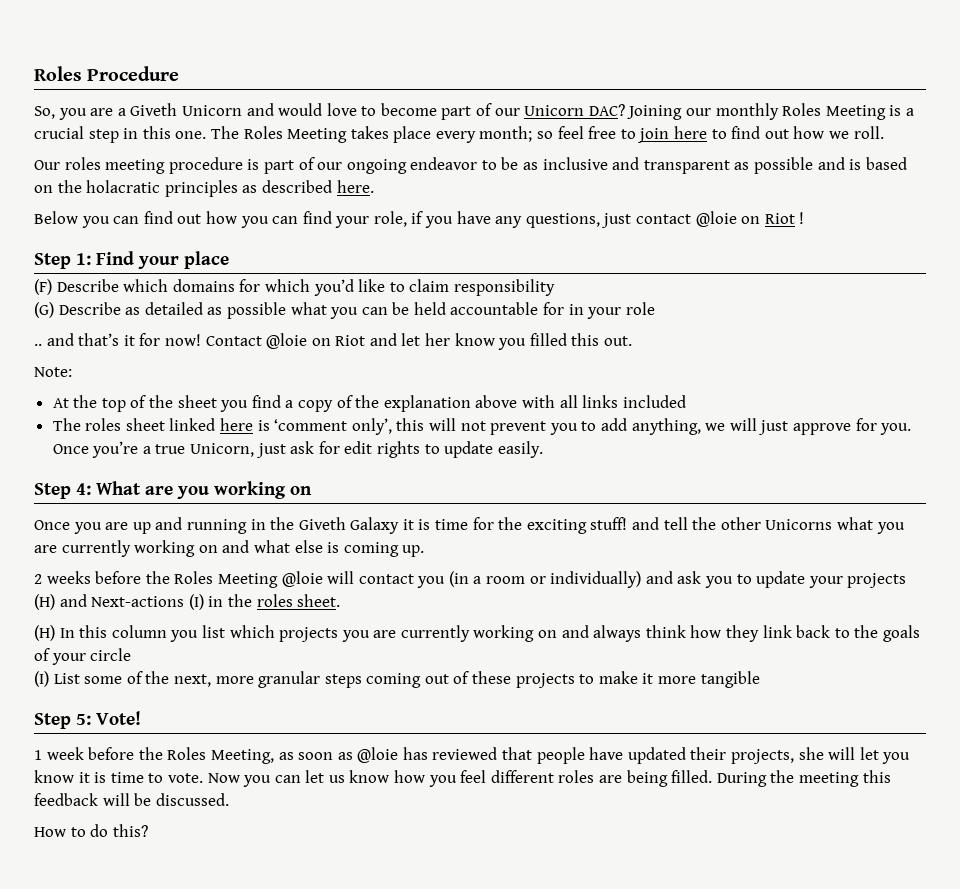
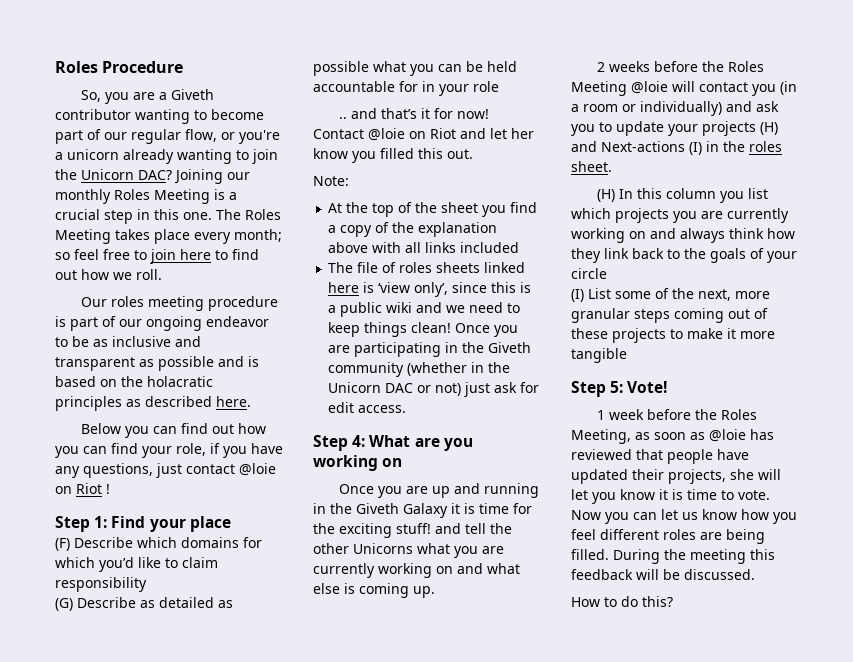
[181,103,357,116] Unicorn and would love -> [55,109,190,124] contributor wanting
(520, 112) none -> [131,129,280,144] [55,149,278,164] [55,169,77,180] regular flow, or you're a unicorn already wanting to join the
[85,418,912,435] [52,441,543,458] roles sheet linked here is ‘comment only’, this will not prevent you to add anything, we will just approve for you. Once you’re a true Unicorn, just ask for edit rights to update easily. -> [357,262,526,273] [328,282,532,297] [328,302,521,317] [328,322,519,337] [328,342,532,357] [328,362,511,377] [328,382,540,397] [328,402,407,413] file of roles sheets linked here is ‘view only’, since this is a public wiki and we need to keep things clean! Once you are participating in the Giveth community (whether in the Unicorn DAC or not) just ask for edit access.

